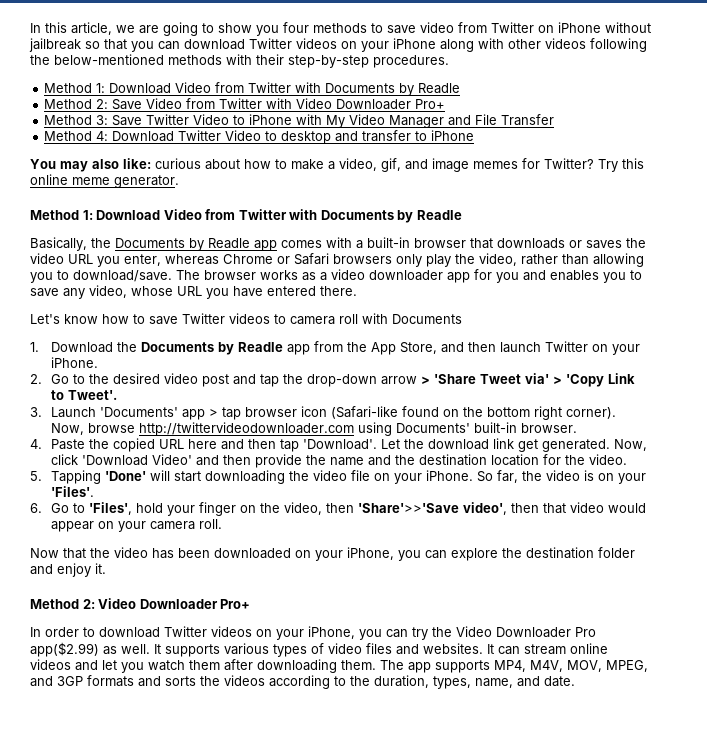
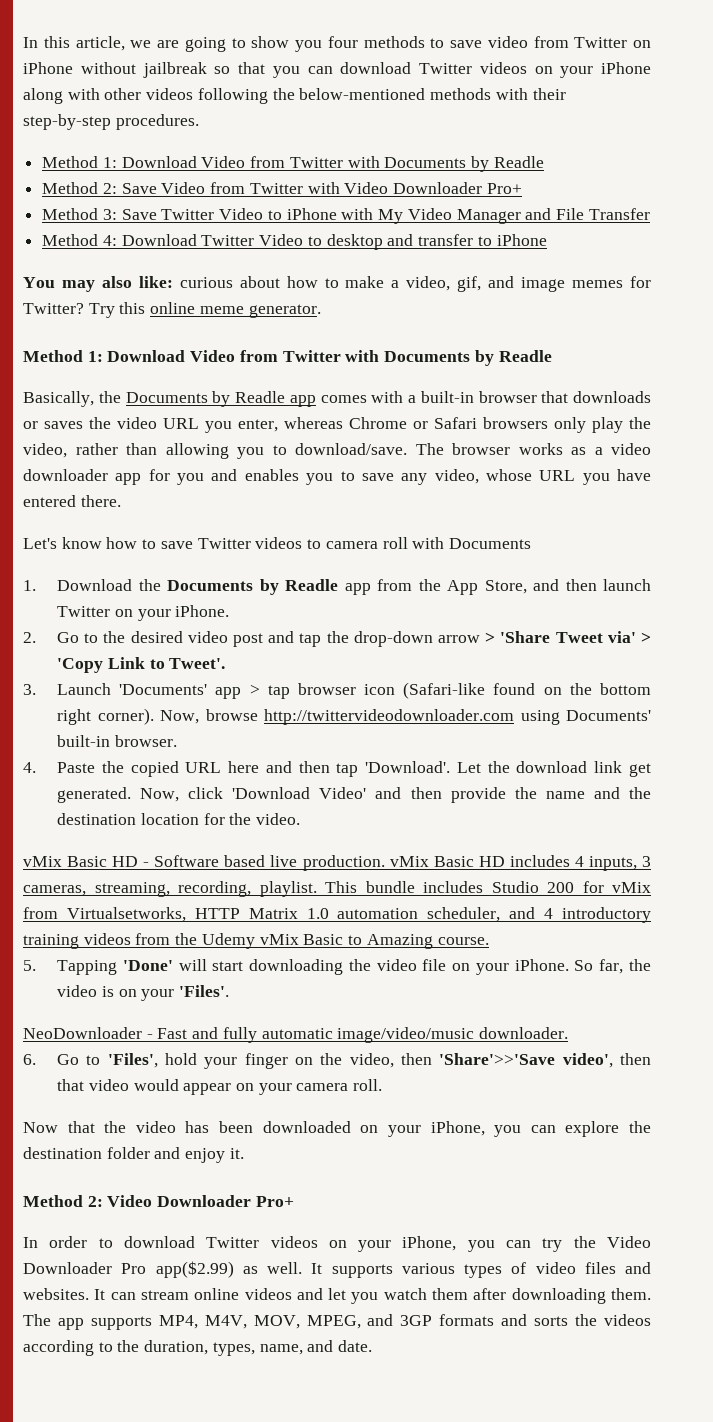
(628, 459) none -> [23,855,651,871] [23,881,651,897] [23,907,652,923] [23,933,489,949] // vMix Basic HD - Software based live production. vMix Basic HD includes 4 inputs, 3 cameras, streaming, recording, playlist. This bundle includes Studio 200 for vMix from Virtualsetworks, HTTP Matrix 1.0 automation scheduler, and 4 introductory training videos from the Udemy vMix Basic to Amazing course.
(95, 491) none -> [23,1027,569,1043] // NeoDownloader - Fast and fully automatic image/video/music downloader.

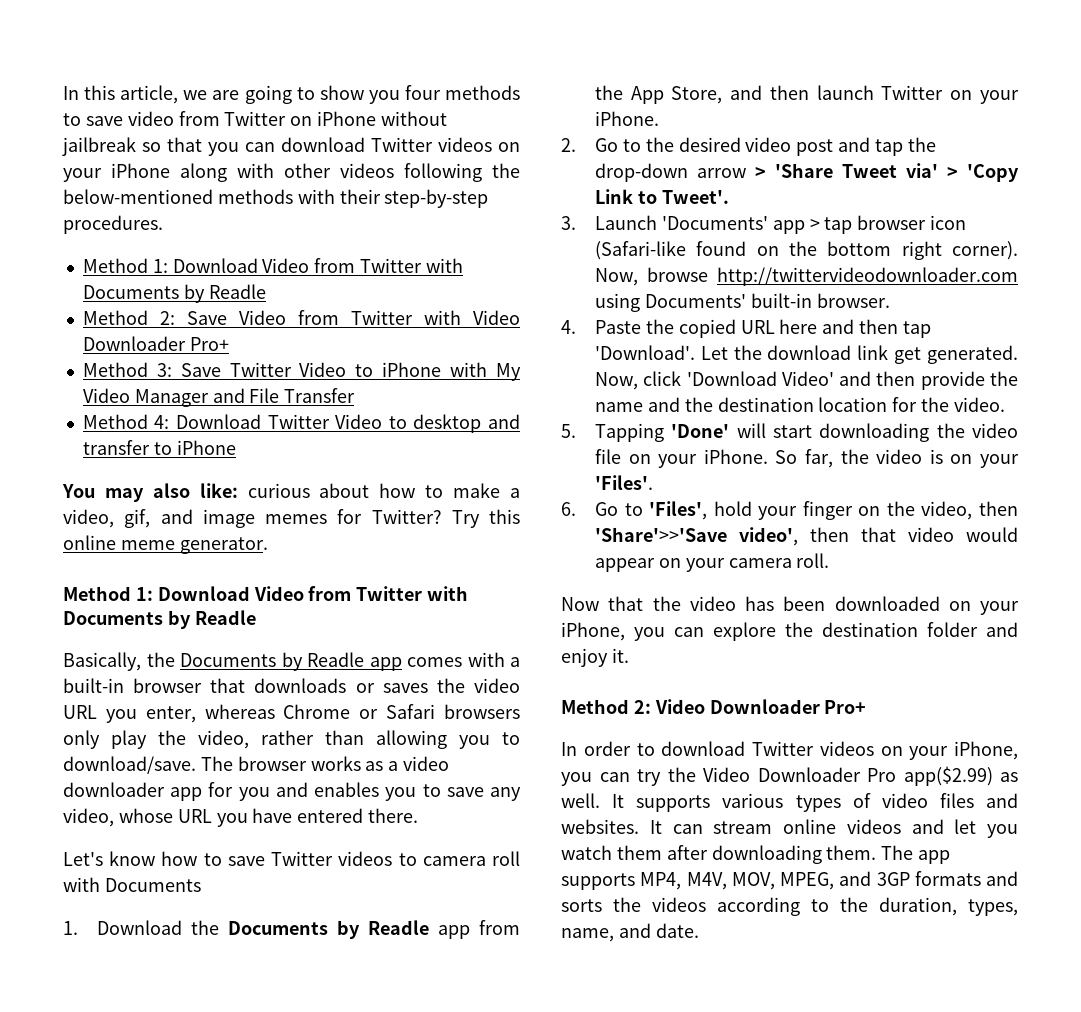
[23,855,651,871] [23,881,651,897] [23,907,652,923] [23,933,489,949] // vMix Basic HD - Software based live production. vMix Basic HD includes 4 inputs, 3 cameras, streaming, recording, playlist. This bundle includes Studio 200 for vMix from Virtualsetworks, HTTP Matrix 1.0 automation scheduler, and 4 introductory training videos from the Udemy vMix Basic to Amazing course. -> (1005, 404) none
[23,1027,569,1043] // NeoDownloader - Fast and fully automatic image/video/music downloader. -> (653, 482) none

